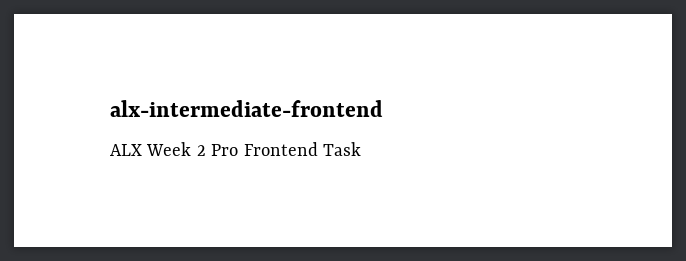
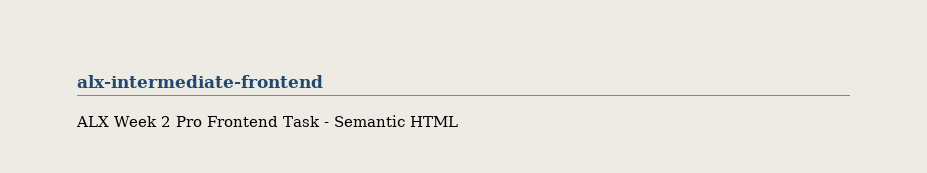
(361, 149) none -> [323,115,458,127] - Semantic HTML

